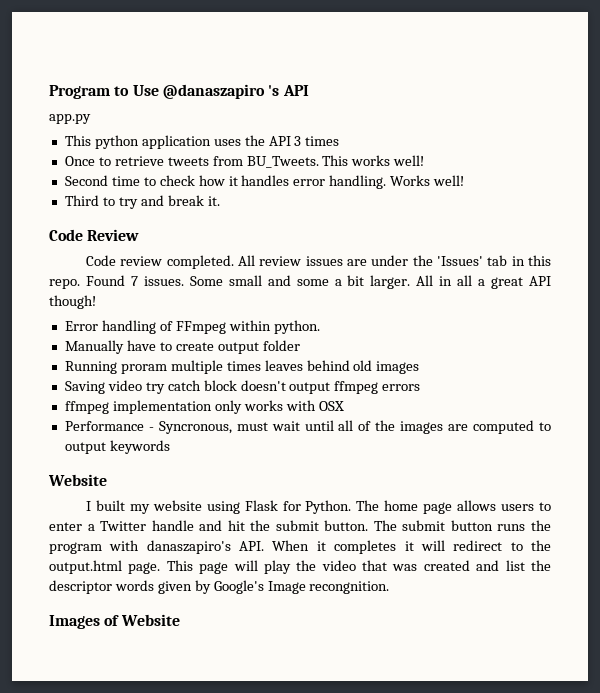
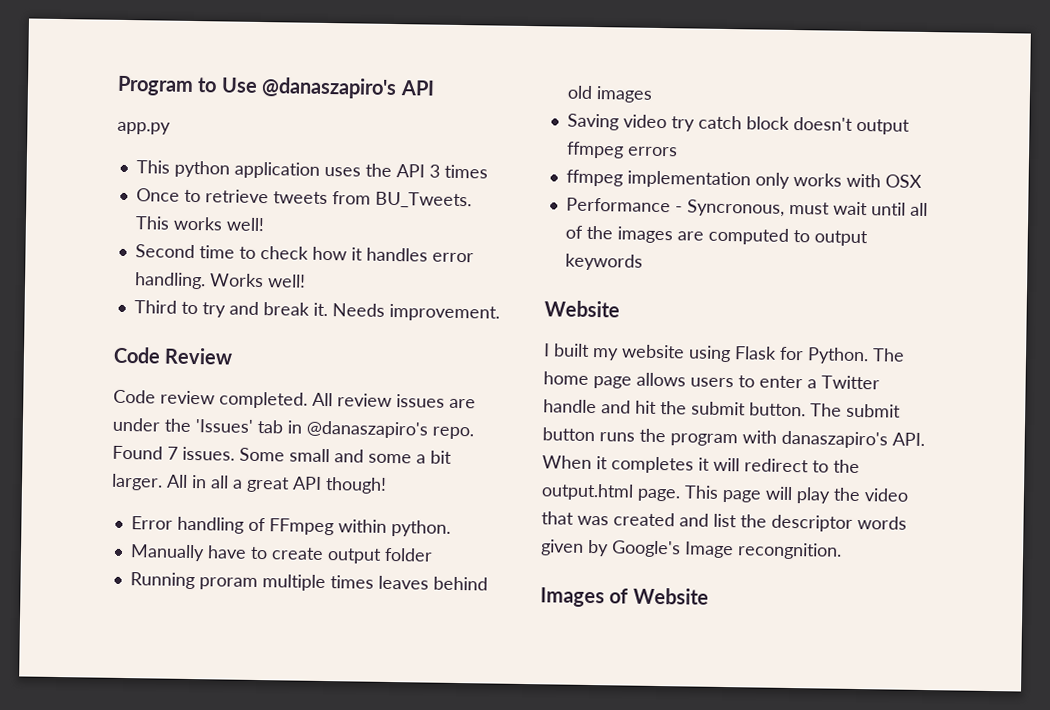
[162,84,280,99] @danaszapiro 's -> [261,77,398,100] @danaszapiro's
(220, 201) none -> [331,303,500,322] Needs improvement.
[528,255,551,266] this -> [306,420,428,439] @danaszapiro's

